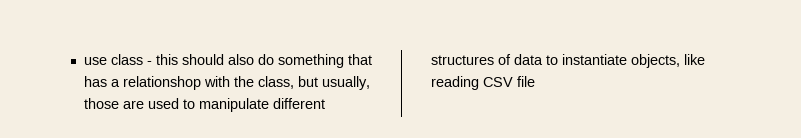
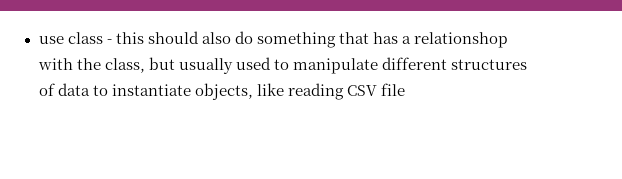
[321,76,370,90] [83,98,144,109] usually, those are -> [178,58,233,74] usually

